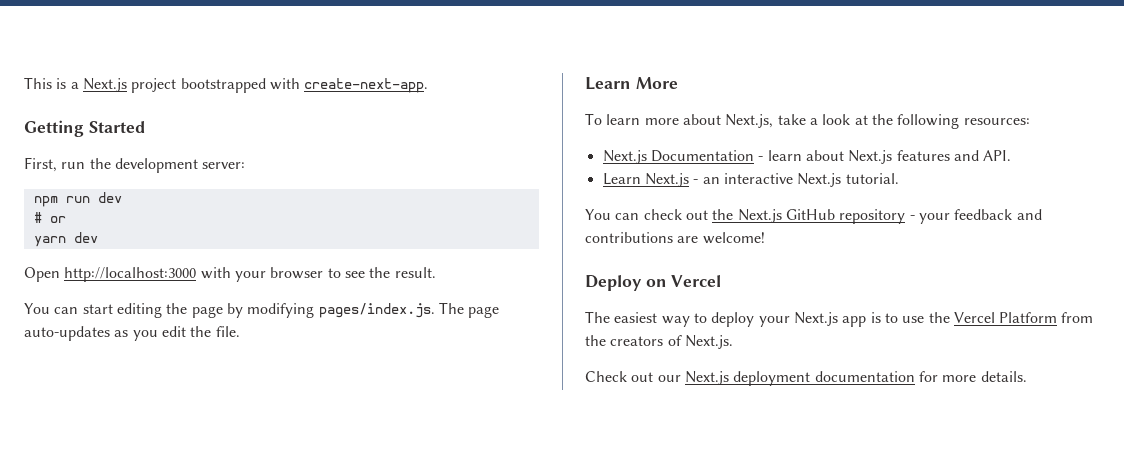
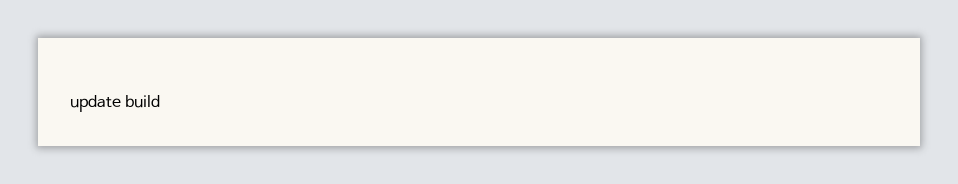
[24,77,429,93] [24,120,145,137] [24,157,246,173] [33,192,122,207] [33,212,66,223] [33,232,98,247] [24,267,436,282] [24,302,500,318] [24,326,240,341] [585,77,678,90] [585,113,1030,129] [602,150,1012,164] [602,173,899,187] [585,209,1042,224] [585,232,765,244] [585,275,722,291] [585,311,1094,327] [585,335,733,349] [585,371,1027,386] This is a Next.js project bootstrapped with create-next-app. // Getting Started // First, run the development server: // npm run dev // # or // yarn dev // Open http://localhost:3000 with your browser to see the result. // You can start editing the page by modifying pages/index.js. The page auto-updates as you edit the file. // Learn More // To learn more about Next.js, take a look at the following resources: // Next.js Documentation - learn about Next.js features and API. // Learn Next.js - an interactive Next.js tutorial. // You can check out the Next.js GitHub repository - your feedback and contributions are welcome! // Deploy on Vercel // The easiest way to deploy your Next.js app is to use the Vercel Platform from the creators of Next.js. // Check out our Next.js deployment documentation for more details. -> [70,95,161,112] update build

